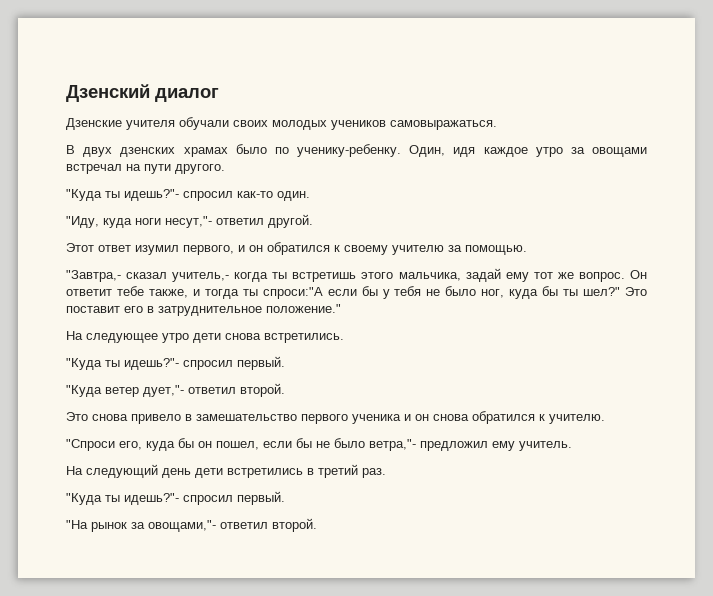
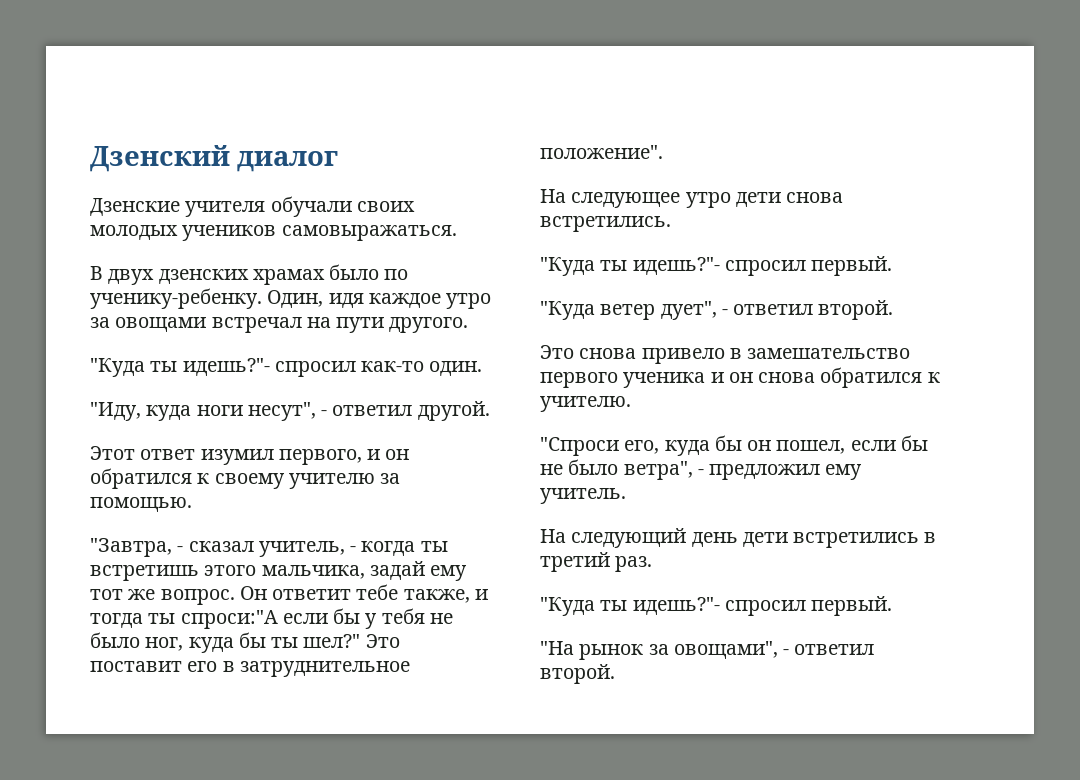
[165,216,212,228] несут,"- -> [247,402,328,421] несут", -
[66,270,230,282] "Завтра,- сказал учитель,- -> [90,538,357,557] "Завтра, - сказал учитель, -
[266,304,341,313] положение." -> [540,145,663,159] положение".
[143,385,184,397] дует,"- -> [660,301,728,320] дует", -
[369,439,416,451] ветра,"- -> [623,461,704,480] ветра", -
[148,520,216,532] овощами,"- -> [673,641,790,659] овощами", -

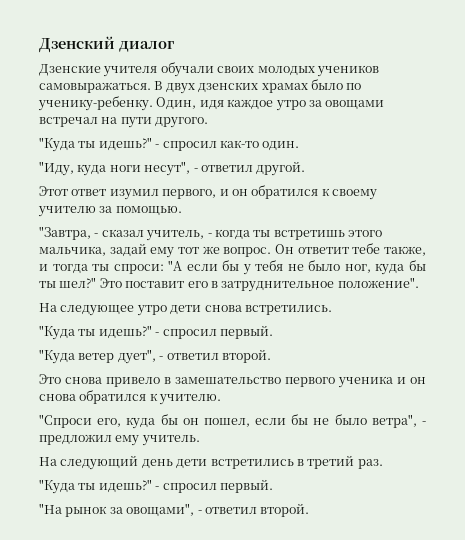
(457, 233) // -> (151, 87) none
[182,358,270,376] идешь?"- -> [98,137,160,151] идешь?" -
[180,610,278,629] спроси:"А -> [113,260,183,274] спроси: "А
[632,257,720,275] идешь?"- -> [98,325,160,339] идешь?" -
[632,597,720,615] идешь?"- -> [98,479,160,493] идешь?" -

